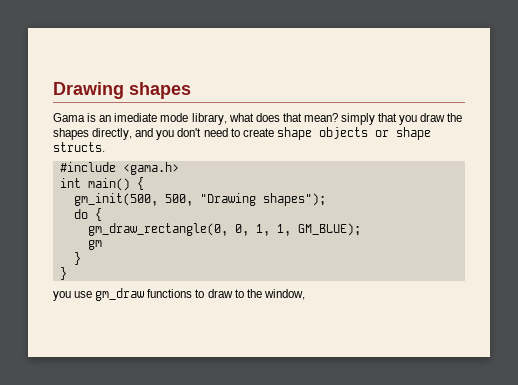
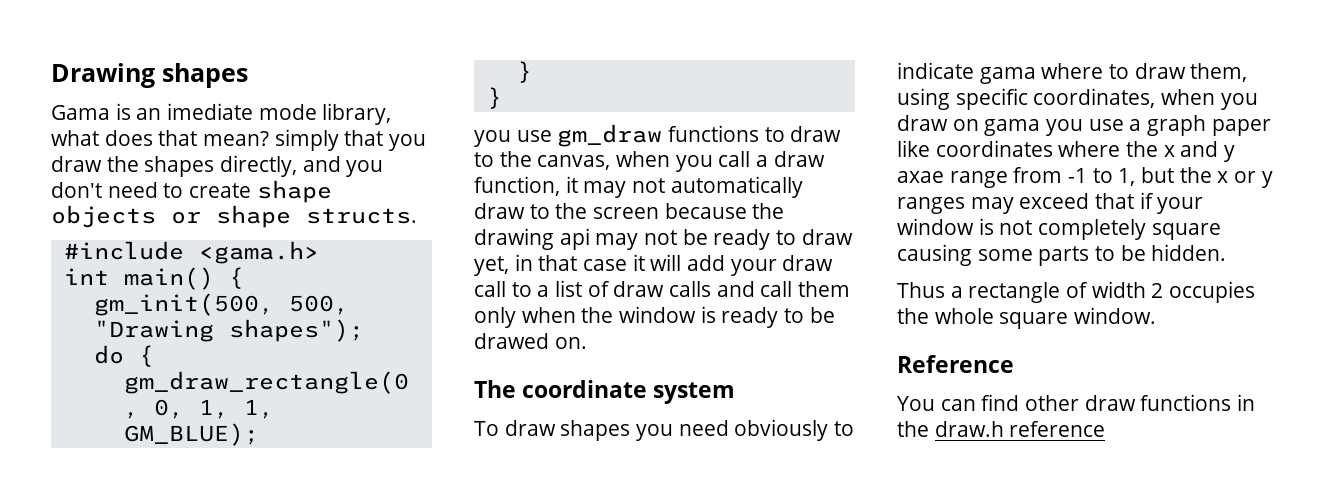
[87,240,102,250] // gm -> (259, 434) none
[263,289,305,300] window, -> [537,151,825,172] [474,176,803,198] [474,203,785,219] [474,228,853,250] [474,254,834,276] [474,280,851,297] [474,306,835,328] [474,333,587,349] [474,380,736,404] [474,419,855,441] [897,62,1248,84] [897,88,1258,110] [897,115,1271,136] [897,140,1236,162] [897,167,1273,188] [897,192,1204,214] [897,218,1221,240] [897,244,1227,266] [897,281,1256,303] [897,307,1157,329] [897,355,1014,373] [897,394,1256,411] [897,421,1106,437] canvas, when you call a draw function, it may not automatically draw to the screen because the drawing api may not be ready to draw yet, in that case it will add your draw call to a list of draw calls and call them only when the window is ready to be drawed on. // The coordinate system // To draw shapes you need obviously to indicate gama where to draw them, using specific coordinates, when you draw on gama you use a graph paper like coordinates where the x and y axae range from -1 to 1, but the x or y ranges may exceed that if your window is not completely square causing some parts to be hidden. // Thus a rectangle of width 2 occupies the whole square window. // Reference // You can find other draw functions in the draw.h reference

